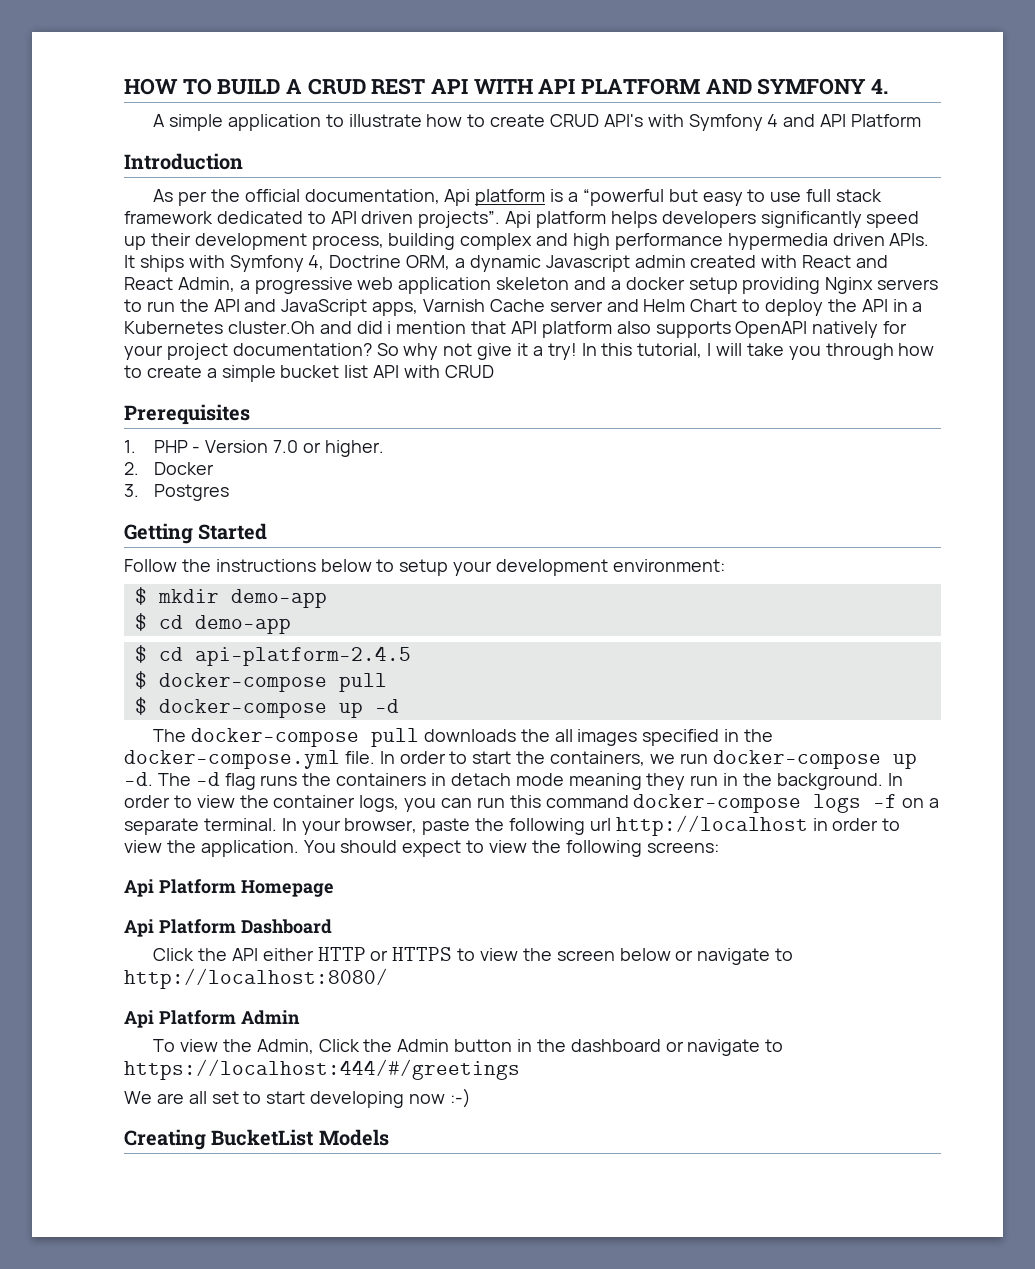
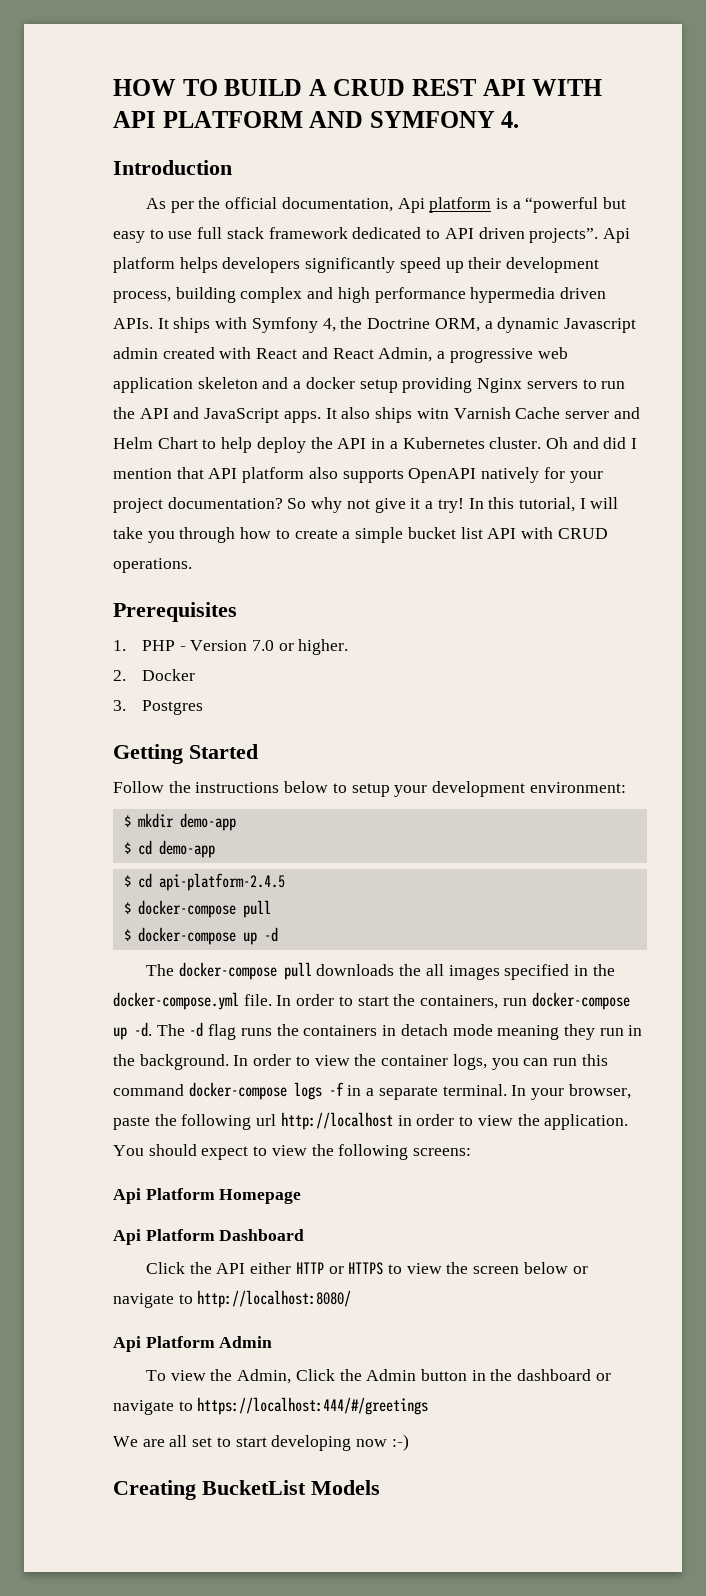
[153,114,922,131] // A simple application to illustrate how to create CRUD API's with Symfony 4 and API Platform -> (520, 119) none
(325, 262) none -> [340,317,363,329] the
[372,302,419,316] apps, -> [283,407,449,423] apps. It also ships witn
(761, 305) none -> [221,437,253,453] help
[227,321,315,334] cluster.Oh -> [489,437,568,449] cluster. Oh
[387,321,392,334] i -> [631,438,638,449] I
(494, 371) none -> [113,558,192,573] operations.
[649,754,675,764] we -> (499, 1002) none
[902,798,925,808] on -> [347,1085,362,1096] in

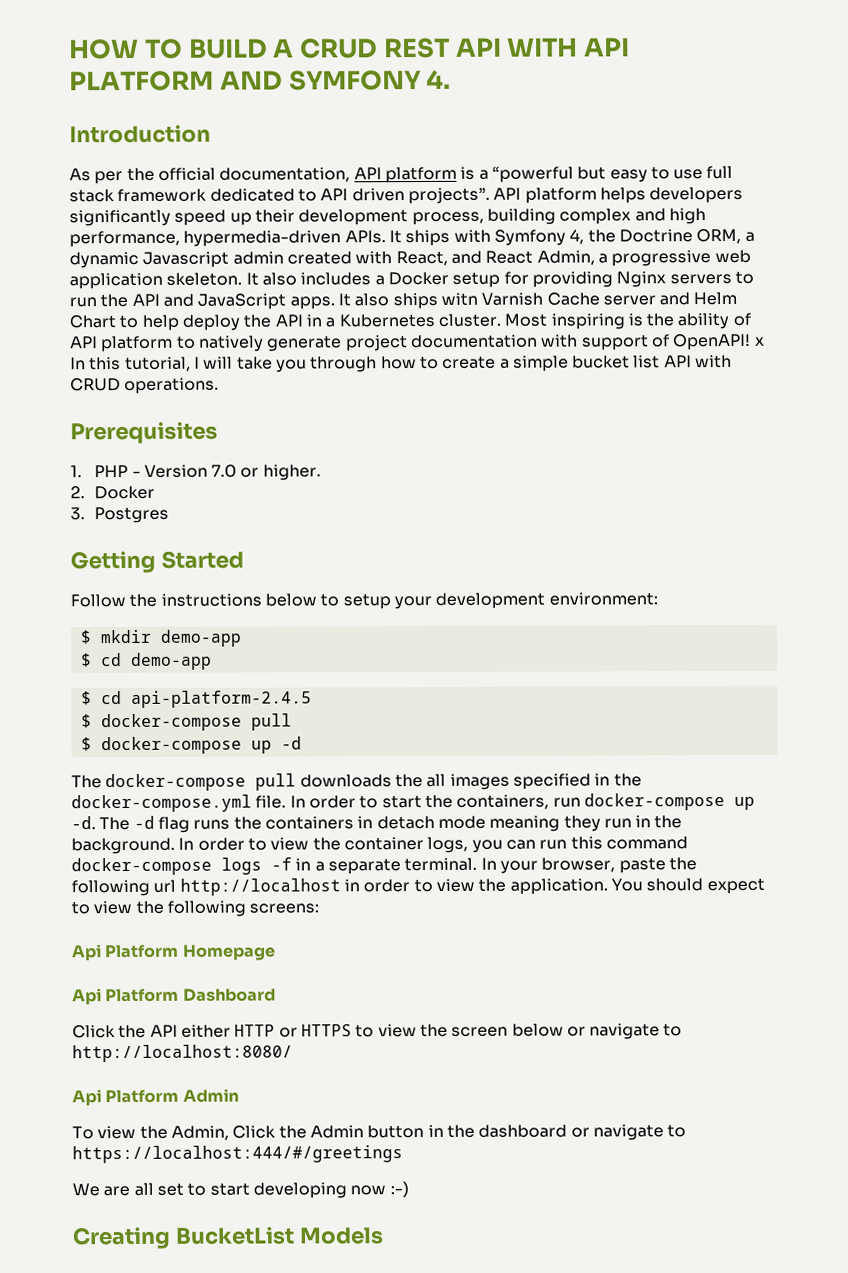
[397,198,425,213] Api -> [353,167,382,180] API
[602,228,630,243] Api -> [493,187,522,200] API
[374,287,607,303] performance hypermedia driven -> [69,230,342,248] performance, hypermedia-driven
[256,348,298,359] React -> [395,250,448,267] React,
[197,377,398,393] skeleton and a docker setup -> [166,271,529,288] skeleton. It also includes a Docker setup for
[545,437,638,449] [113,467,603,483] [113,497,464,513] Oh and did I mention that API platform also supports OpenAPI natively for your project documentation? So why not give it a try! -> [504,312,751,330] [70,333,765,353] Most inspiring is the ability of API platform to natively generate project documentation with support of OpenAPI! x

